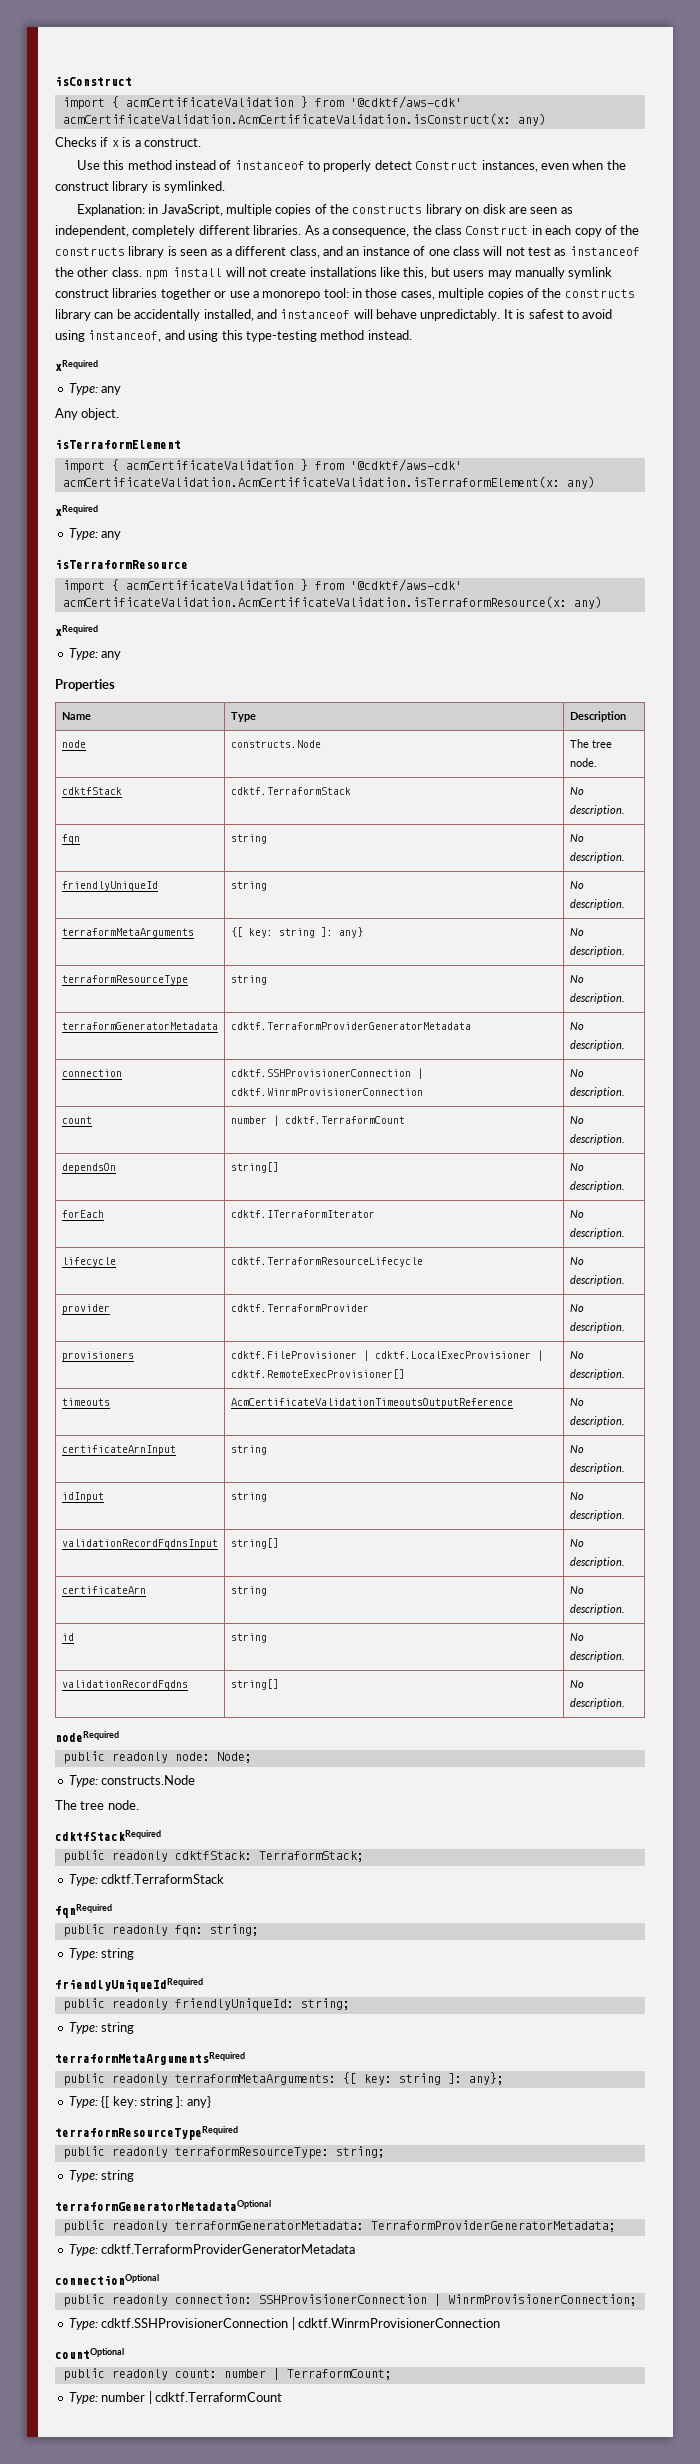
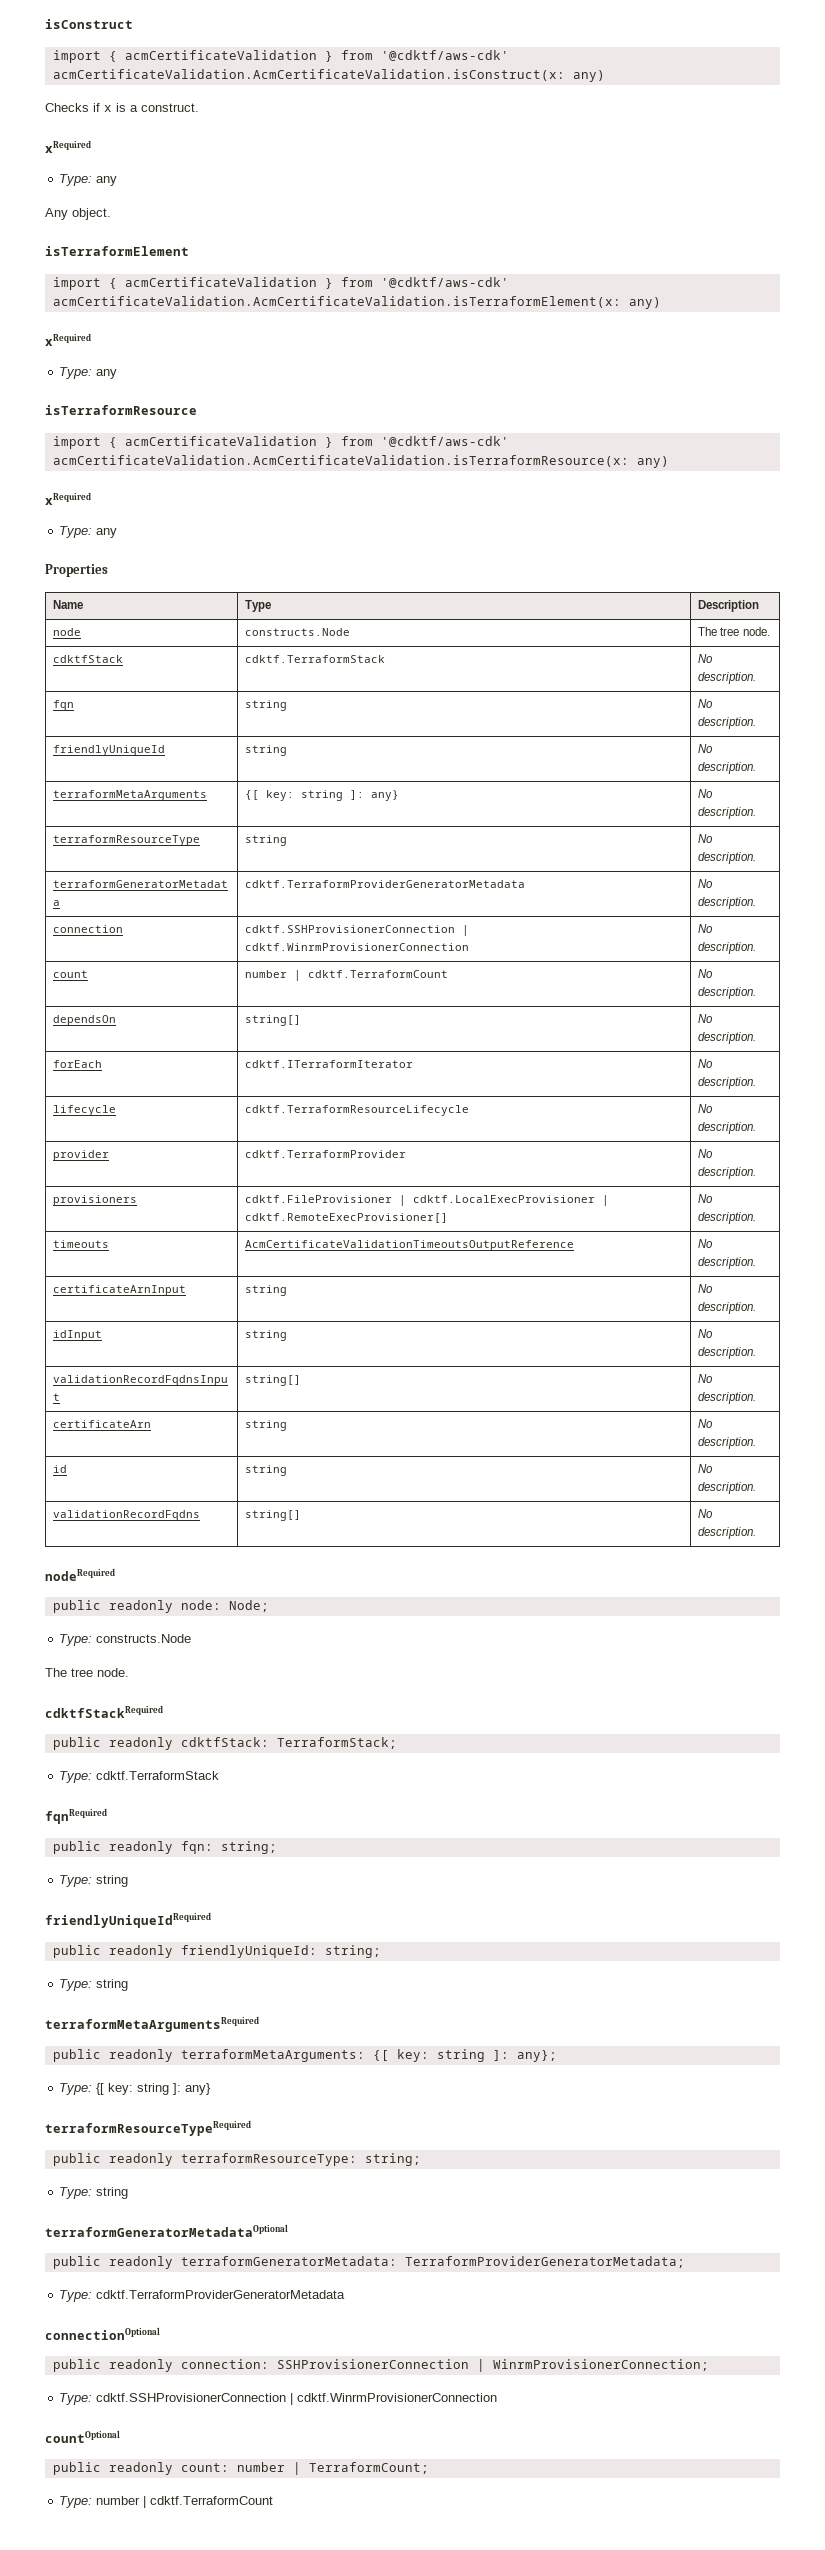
[76,160,626,172] [55,181,226,193] [76,204,573,216] [55,225,640,237] [55,246,640,258] [55,267,613,280] [55,288,635,300] [55,309,613,321] [55,330,412,342] // Use this method instead of instanceof to properly detect Construct instances, even when the construct library is symlinked. // Explanation: in JavaScript, multiple copies of the constructs library on disk are seen as independent, completely different libraries. As a consequence, the class Construct in each copy of the constructs library is seen as a different class, and an instance of one class will not test as instanceof the other class. npm install will not create installations like this, but users may manually symlink construct libraries together or use a monorepo tool: in those cases, multiple copies of the constructs library can be accidentally installed, and instanceof will behave unpredictably. It is safest to avoid using instanceof, and using this type-testing method instead. -> (199, 107) none

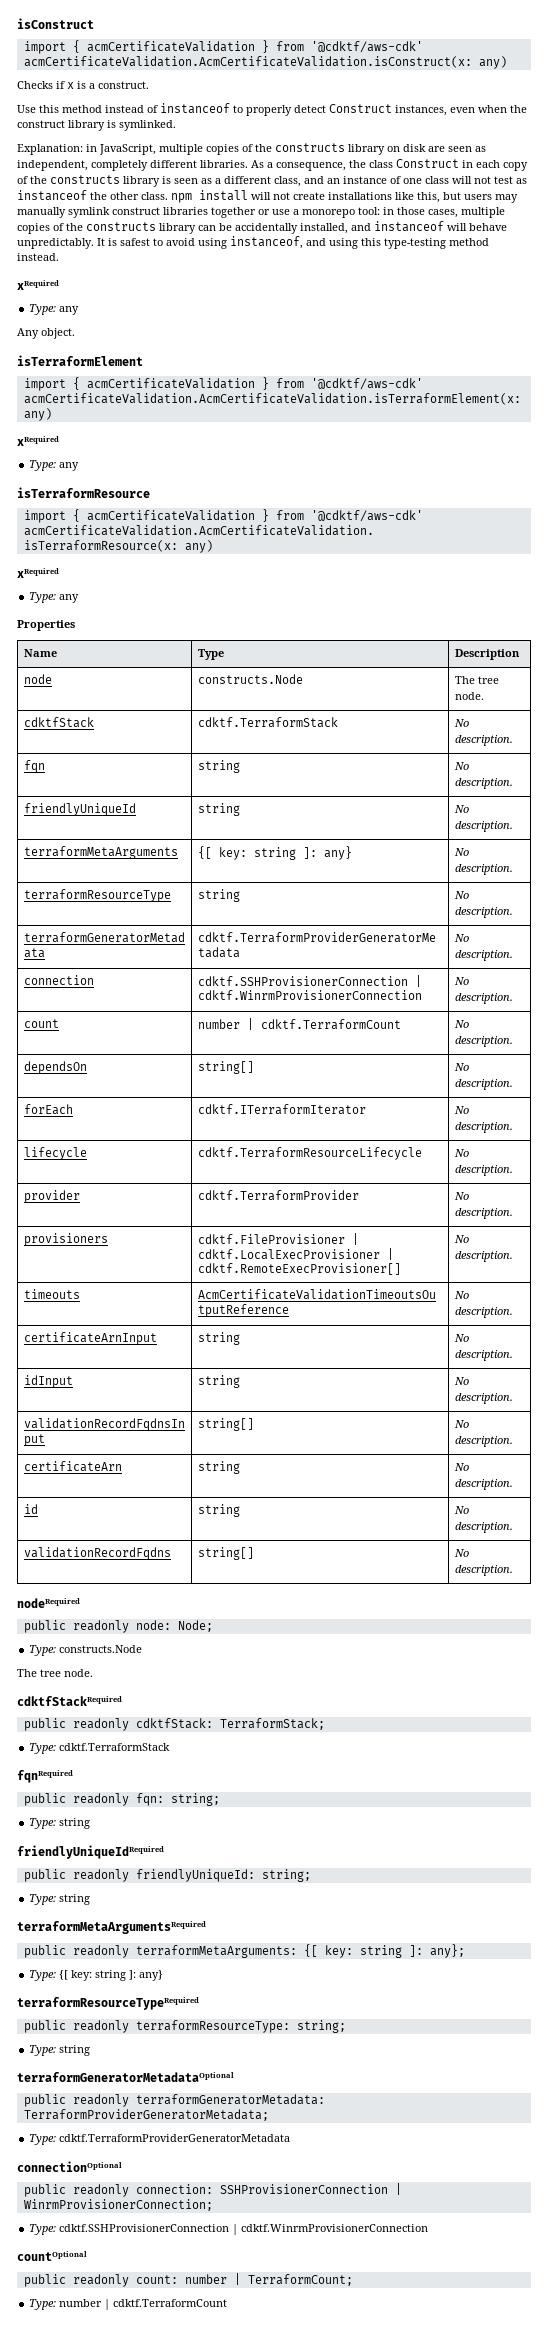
(199, 107) none -> [17,103,527,116] [17,120,176,131] [17,143,486,155] [17,159,528,171] [17,175,527,187] [17,190,518,203] [17,207,505,218] [17,221,507,234] [17,236,489,249] [17,253,59,261] // Use this method instead of instanceof to properly detect Construct instances, even when the construct library is symlinked. // Explanation: in JavaScript, multiple copies of the constructs library on disk are seen as independent, completely different libraries. As a consequence, the class Construct in each copy of the constructs library is seen as a different class, and an instance of one class will not test as instanceof the other class. npm install will not create installations like this, but users may manually symlink construct libraries together or use a monorepo tool: in those cases, multiple copies of the constructs library can be accidentally installed, and instanceof will behave unpredictably. It is safest to avoid using instanceof, and using this type-testing method instead.

